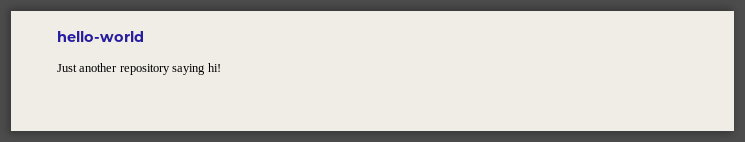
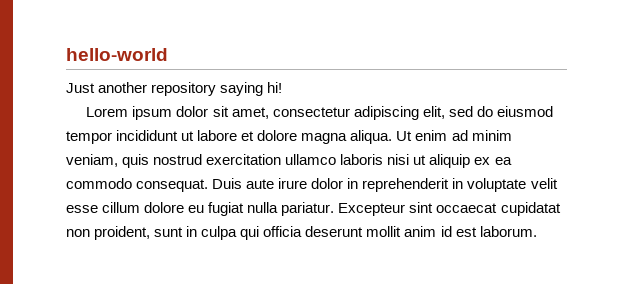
(221, 67) none -> [86,106,553,120] [66,130,512,144] [66,154,512,168] [66,178,558,192] [66,202,561,216] [66,226,537,240] // Lorem ipsum dolor sit amet, consectetur adipiscing elit, sed do eiusmod tempor incididunt ut labore et dolore magna aliqua. Ut enim ad minim veniam, quis nostrud exercitation ullamco laboris nisi ut aliquip ex ea commodo consequat. Duis aute irure dolor in reprehenderit in voluptate velit esse cillum dolore eu fugiat nulla pariatur. Excepteur sint occaecat cupidatat non proident, sunt in culpa qui officia deserunt mollit anim id est laborum.

